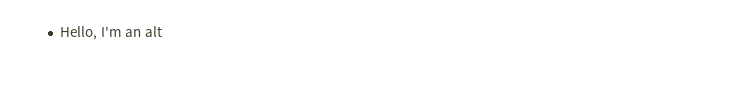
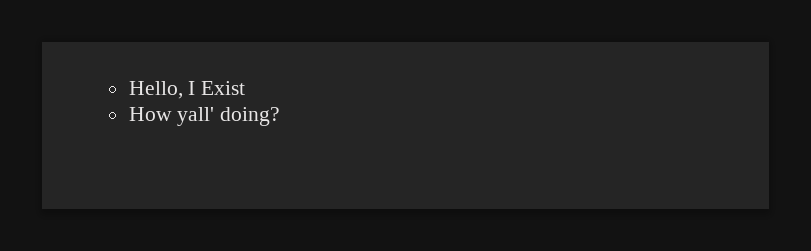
[100,26,162,37] I'm an alt -> [188,81,246,95] [128,107,281,126] I Exist // How yall' doing?

